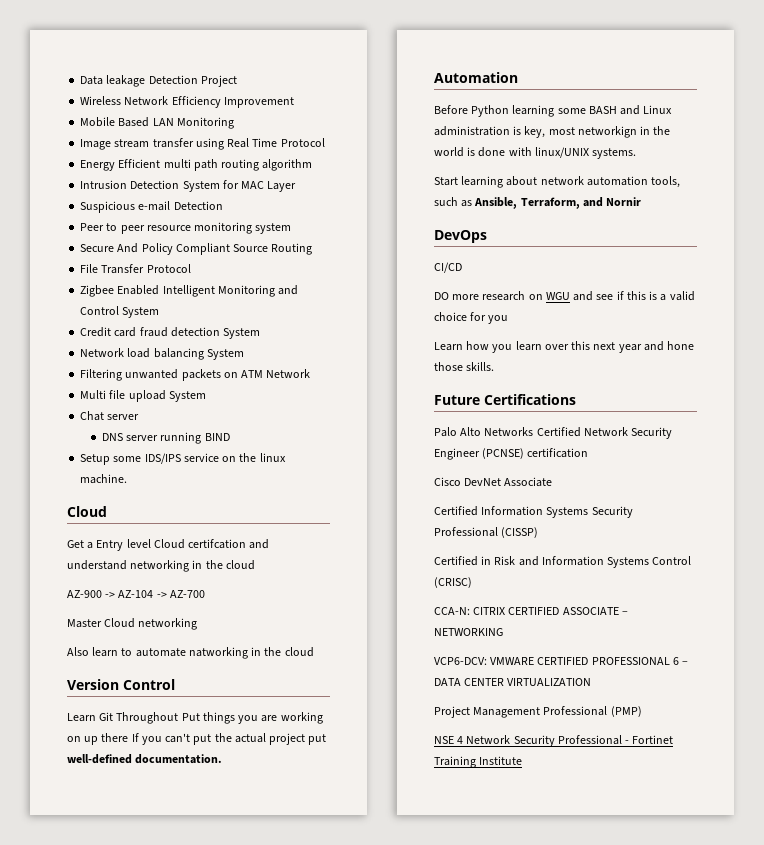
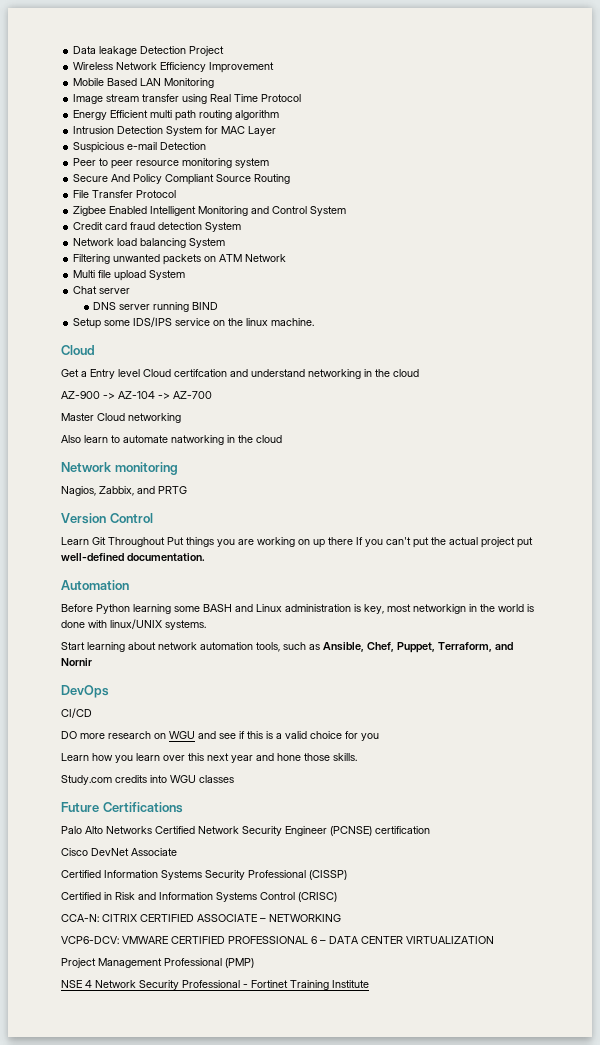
(314, 652) none -> [61,462,178,475] [61,486,187,496] // Network monitoring // Nagios, Zabbix, and PRTG
(518, 203) none -> [367,642,435,653] Chef, Puppet,
(495, 366) none -> [61,775,234,785] // Study.com credits into WGU classes

